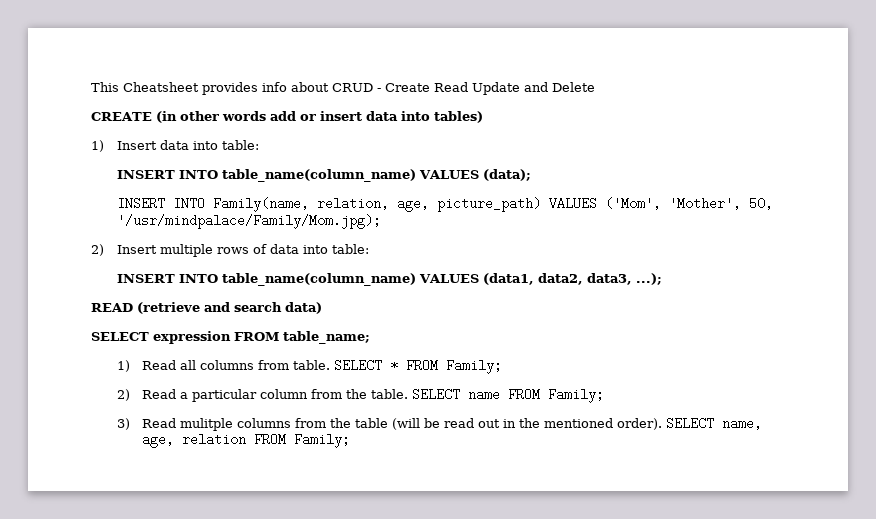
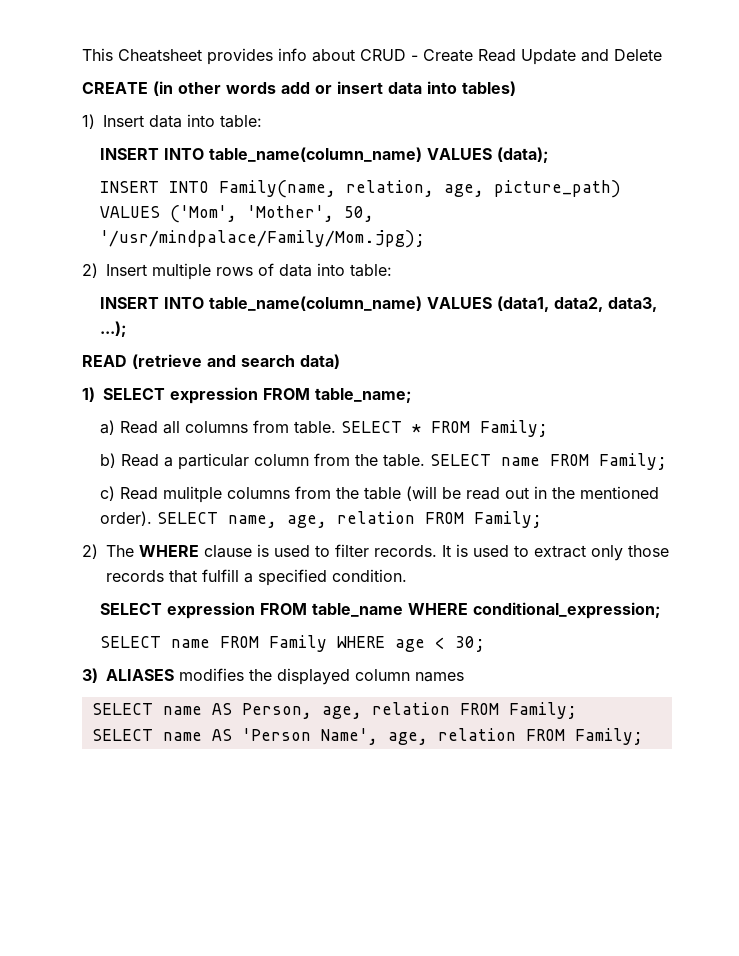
(322, 308) none -> [82,387,95,402] 1)
[116,360,130,372] 1) -> [100,420,116,435] a)
[116,389,130,401] 2) -> [100,453,117,468] b)
[116,418,130,430] 3) -> [100,486,116,501] c)
(351, 440) none -> [82,544,669,561] [106,569,407,586] [100,602,661,619] [100,635,486,652] [82,668,464,685] [91,702,577,719] [91,728,643,745] // 2) The WHERE clause is used to filter records. It is used to extract only those records that fulfill a specified condition. // SELECT expression FROM table_name WHERE conditional_expression; // SELECT name FROM Family WHERE age < 30; // 3) ALIASES modifies the displayed column names // SELECT name AS Person, age, relation FROM Family; // SELECT name AS 'Person Name', age, relation FROM Family;

